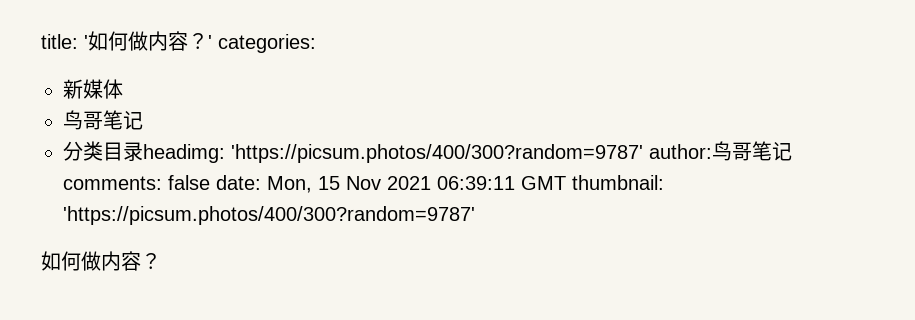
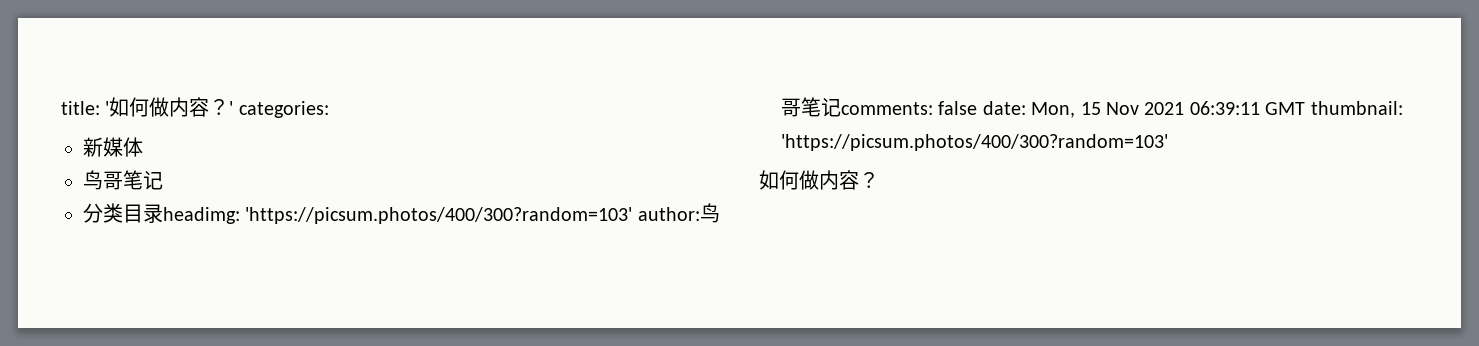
[231,144,643,163] 'https://picsum.photos/400/300?random=9787' -> [245,207,633,224] 'https://picsum.photos/400/300?random=103'
[63,206,475,225] 'https://picsum.photos/400/300?random=9787' -> [781,134,1168,151] 'https://picsum.photos/400/300?random=103'

